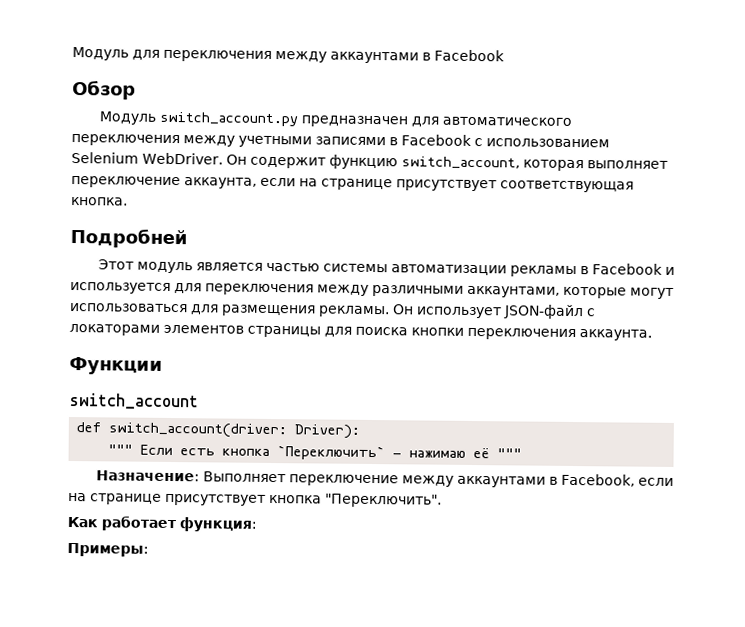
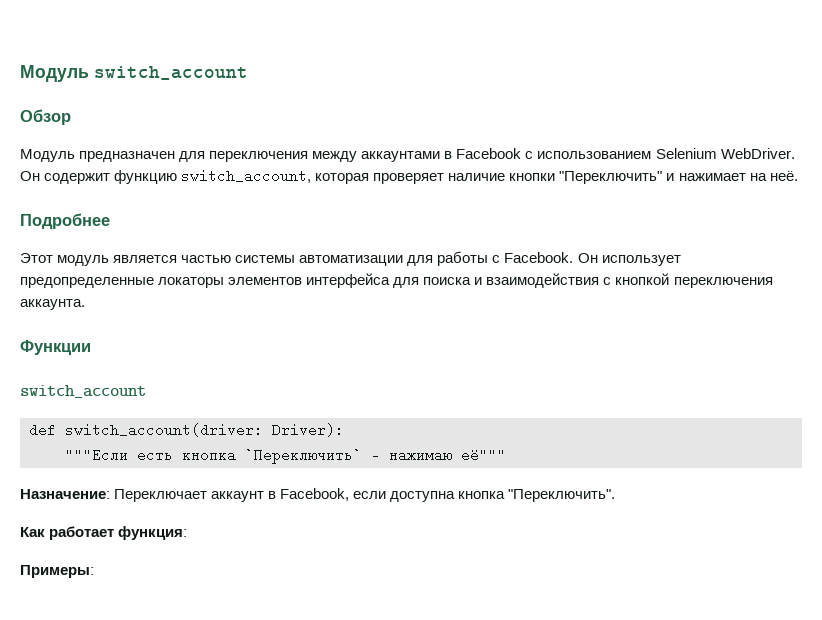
[72,47,129,61] Модуль -> [20,65,248,82] [20,109,71,125] [20,149,176,162] Модуль switch_account // Обзор // Модуль предназначен
[72,80,136,100] [98,111,572,128] [71,133,472,148] // Обзор // Модуль switch_account.py предназначен для автоматического переключения между учетными записями в Facebook -> (522, 153) none
[586,160,668,169] [71,175,634,193] [71,196,128,206] [70,227,188,249] выполняет переключение аккаунта, если на странице присутствует соответствующая кнопка. // Подробней -> [373,171,798,184] [20,213,110,229] проверяет наличие кнопки "Переключить" и нажимает на неё. // Подробнее
[509,263,675,278] [70,281,674,299] [70,302,596,320] [69,323,464,338] рекламы в Facebook и используется для переключения между различными аккаунтами, которые могут использоваться для размещения рекламы. Он использует JSON-файл с локаторами элементов страницы для поиска кнопки -> [407,251,681,266] [20,273,670,288] для работы с Facebook. Он использует предопределенные локаторы элементов интерфейса для поиска и взаимодействия с кнопкой
[108,444,174,457] """ Если -> [65,446,128,463] """Если
[473,448,523,459] её """ -> [461,446,506,463] её"""
[202,471,674,488] [68,492,266,506] Выполняет переключение между аккаунтами в Facebook, если на странице присутствует -> [114,488,456,502] Переключает аккаунт в Facebook, если доступна

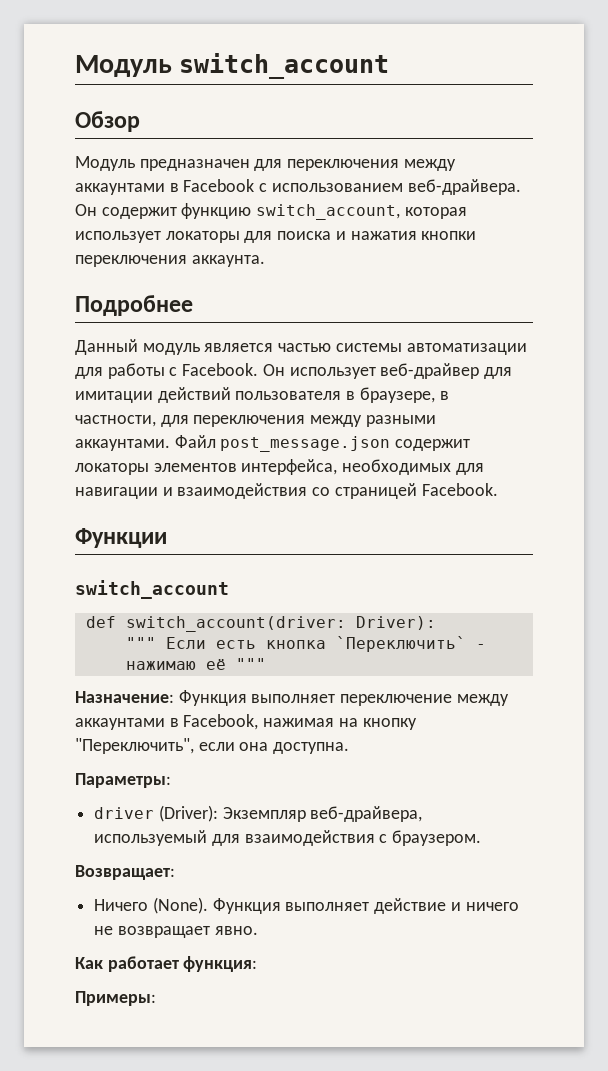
[655,148,795,159] Selenium WebDriver. -> [407,179,521,195] веб-драйвера.
[373,171,798,184] проверяет наличие кнопки "Переключить" и нажимает на неё. -> [75,231,477,243] [75,255,265,267] использует локаторы для поиска и нажатия кнопки переключения аккаунта.
[20,253,53,263] Этот -> [75,339,138,355] Данный
[20,273,773,288] [20,299,85,310] предопределенные локаторы элементов интерфейса для поиска и взаимодействия с кнопкой переключения аккаунта. -> [380,363,513,379] [75,387,449,403] [75,415,436,427] [75,435,471,452] [75,459,484,475] [75,483,498,499] веб-драйвер для имитации действий пользователя в браузере, в частности, для переключения между разными аккаунтами. Файл post_message.json содержит локаторы элементов интерфейса, необходимых для навигации и взаимодействия со страницей Facebook.
[65,446,128,463] """Если -> [125,637,206,649] """ Если
[461,446,506,463] её""" -> [205,658,266,670] её """
[114,488,616,502] Переключает аккаунт в Facebook, если доступна кнопка "Переключить". -> [178,690,509,706] [75,714,417,730] [75,738,350,754] [75,773,171,788] [94,805,423,822] [94,830,482,846] [75,865,175,880] [94,897,519,914] [94,926,258,938] Функция выполняет переключение между аккаунтами в Facebook, нажимая на кнопку "Переключить", если она доступна. // Параметры: // driver (Driver): Экземпляр веб-драйвера, используемый для взаимодействия с браузером. // Возвращает: // Ничего (None). Функция выполняет действие и ничего не возвращает явно.

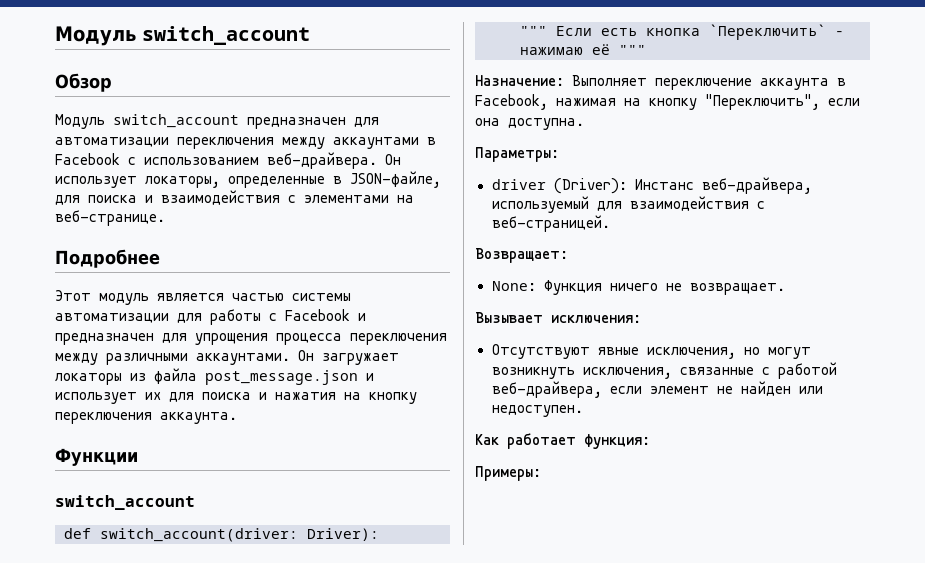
[139,159,283,171] предназначен для -> [113,114,379,129] [55,137,169,147] switch_account предназначен для автоматизации
[101,203,467,220] [75,231,477,243] [75,255,265,267] содержит функцию switch_account, которая использует локаторы для поиска и нажатия кнопки переключения аккаунта. -> [55,171,441,188] [55,190,414,205] [55,210,165,226] использует локаторы, определенные в JSON-файле, для поиска и взаимодействия с элементами на веб-странице.
[75,339,138,355] Данный -> [55,290,91,301] Этот
[182,363,513,379] [75,387,449,403] [75,415,436,427] [75,435,471,452] [75,459,484,475] [75,483,498,499] Facebook. Он использует веб-драйвер для имитации действий пользователя в браузере, в частности, для переключения между разными аккаунтами. Файл post_message.json содержит локаторы элементов интерфейса, необходимых для навигации и взаимодействия со страницей Facebook. -> [285,309,366,321] [55,333,447,345] [55,350,399,365] [55,368,374,385] [55,392,417,404] [55,412,237,424] Facebook и предназначен для упрощения процесса переключения между различными аккаунтами. Он загружает локаторы из файла post_message.json и использует их для поиска и нажатия на кнопку переключения аккаунта.
[178,690,509,706] [75,718,165,730] Функция выполняет переключение между аккаунтами -> [572,75,829,90] Выполняет переключение аккаунта
[222,807,306,822] Экземпляр -> [634,179,694,190] Инстанс
[392,830,482,846] браузером. -> [491,215,610,232] веб-страницей.
[94,897,519,914] [94,926,258,938] Ничего (None). Функция выполняет действие и ничего не возвращает явно. -> [491,280,785,295] [475,312,641,324] [491,344,811,359] [491,362,837,379] [491,381,823,398] [491,405,583,417] None: Функция ничего не возвращает. // Вызывает исключения: // Отсутствуют явные исключения, но могут возникнуть исключения, связанные с работой веб-драйвера, если элемент не найден или недоступен.

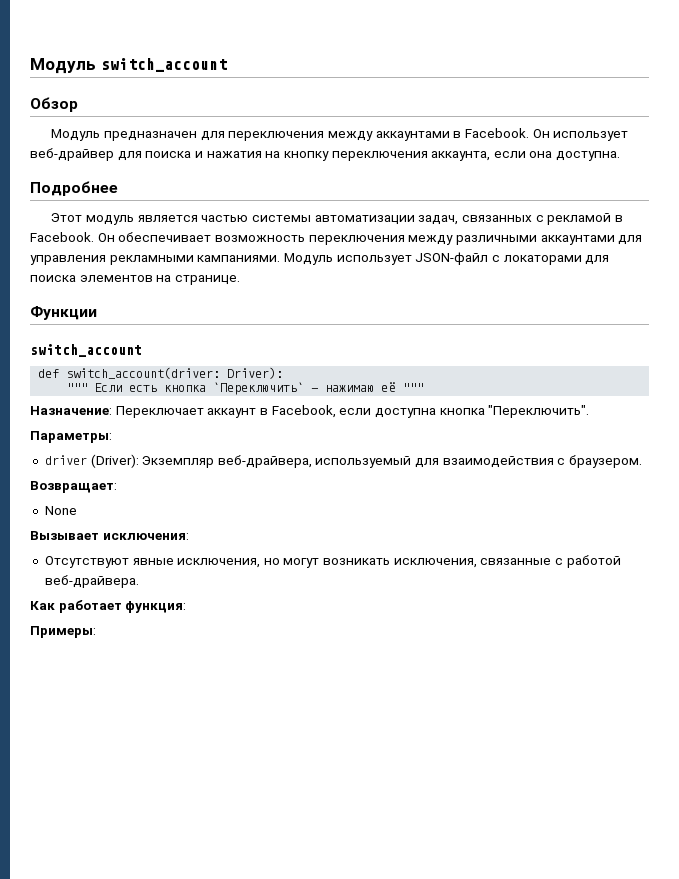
[113,114,379,129] [55,137,169,147] switch_account предназначен для автоматизации -> [104,131,225,141] предназначен для
[55,152,401,169] [55,171,441,188] [55,190,414,205] [55,210,165,226] Facebook с использованием веб-драйвера. Он использует локаторы, определенные в JSON-файле, для поиска и взаимодействия с элементами на веб-странице. -> [464,128,629,141] [30,148,621,161] Facebook. Он использует веб-драйвер для поиска и нажатия на кнопку переключения аккаунта, если она доступна.
[177,309,366,325] [55,333,447,345] [55,350,399,365] [55,368,374,385] [55,392,417,404] [55,412,237,424] для работы с Facebook и предназначен для упрощения процесса переключения между различными аккаунтами. Он загружает локаторы из файла post_message.json и использует их для поиска и нажатия на кнопку переключения аккаунта. -> [418,213,623,225] [30,232,643,245] [30,252,610,265] [30,275,240,285] задач, связанных с рекламой в Facebook. Он обеспечивает возможность переключения между различными аккаунтами для управления рекламными кампаниями. Модуль использует JSON-файл с локаторами для поиска элементов на странице.
[572,75,846,90] [475,94,860,110] [475,118,584,130] Выполняет переключение аккаунта в Facebook, нажимая на кнопку "Переключить", если она доступна. -> [115,405,590,418] Переключает аккаунт в Facebook, если доступна кнопка "Переключить".
[634,179,694,190] Инстанс -> [142,456,215,468] Экземпляр
[491,215,610,232] веб-страницей. -> [569,455,643,468] браузером.
[491,280,785,295] // None: Функция ничего не возвращает. -> [44,506,77,515] // None
[491,367,575,379] возникнуть -> [323,558,391,565] возникать
[491,381,823,398] [491,405,583,417] веб-драйвера, если элемент не найден или недоступен. -> [44,575,139,588] веб-драйвера.

